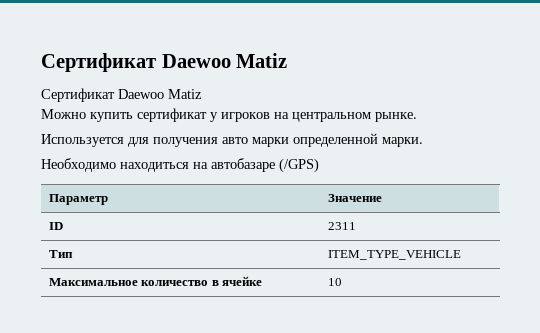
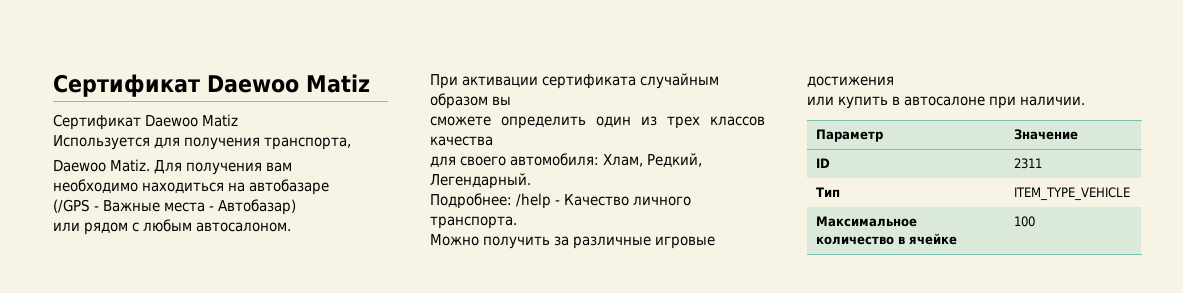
[41,108,417,122] [41,133,423,147] [41,158,319,173] Можно купить сертификат у игроков на центральном рынке. // Используется для получения авто марки определенной марки. // Необходимо находиться на автобазаре (/GPS) -> [53,135,351,150] [53,159,292,175] [53,179,329,195] [53,199,296,215] [53,219,291,235] [430,73,719,89] [430,93,511,109] [430,116,765,129] [430,136,493,146] [430,153,702,168] [430,173,531,189] [430,193,691,209] [430,216,517,229] [430,234,715,249] [807,76,894,88] [807,96,1085,109] Используется для получения транспорта, // Daewoo Matiz. Для получения вам // необходимо находиться на автобазаре // (/GPS - Важные места - Автобазар) // или рядом с любым автосалоном. // При активации сертификата случайным образом вы // сможете определить один из трех классов качества // для своего автомобиля: Хлам, Редкий, Легендарный. // Подробнее: /help - Качество личного транспорта. // Можно получить за различные игровые достижения // или купить в автосалоне при наличии.
[327,278,342,286] 10 -> [1014,216,1036,227] 100

